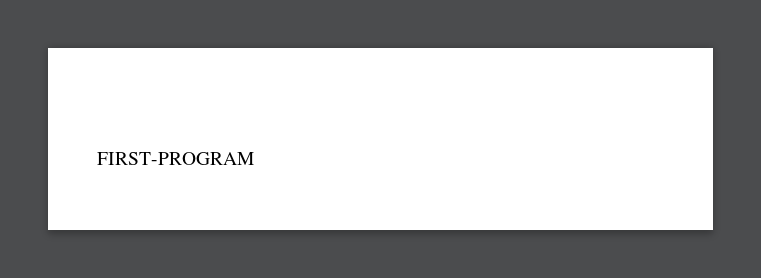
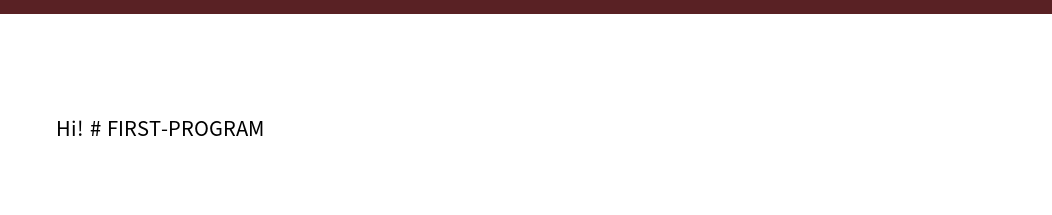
(97, 158) none -> [56,120,102,136] Hi! #

